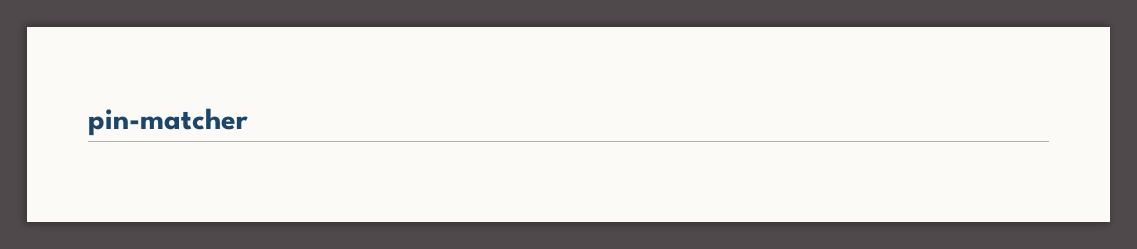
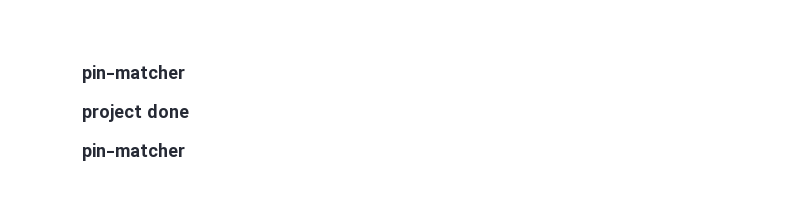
[88,108,248,136] pin-matcher -> [82,65,185,83] [82,104,189,122] [82,143,185,161] pin-matcher // project done // pin-matcher

